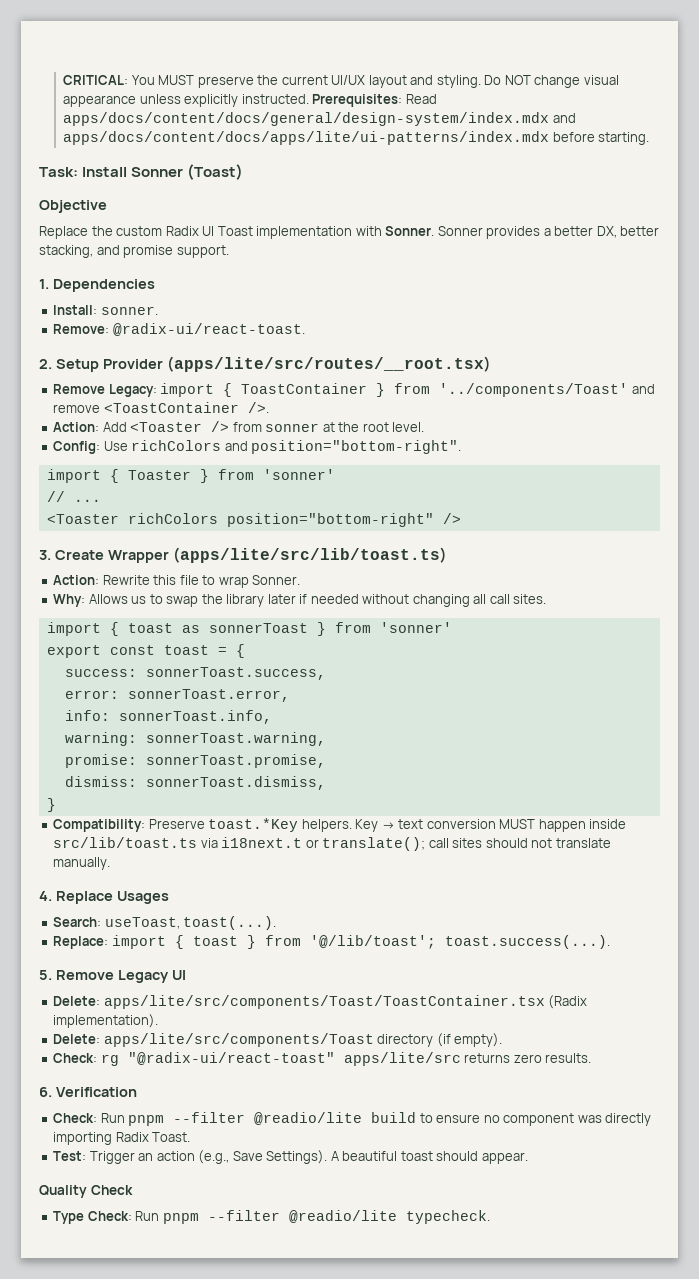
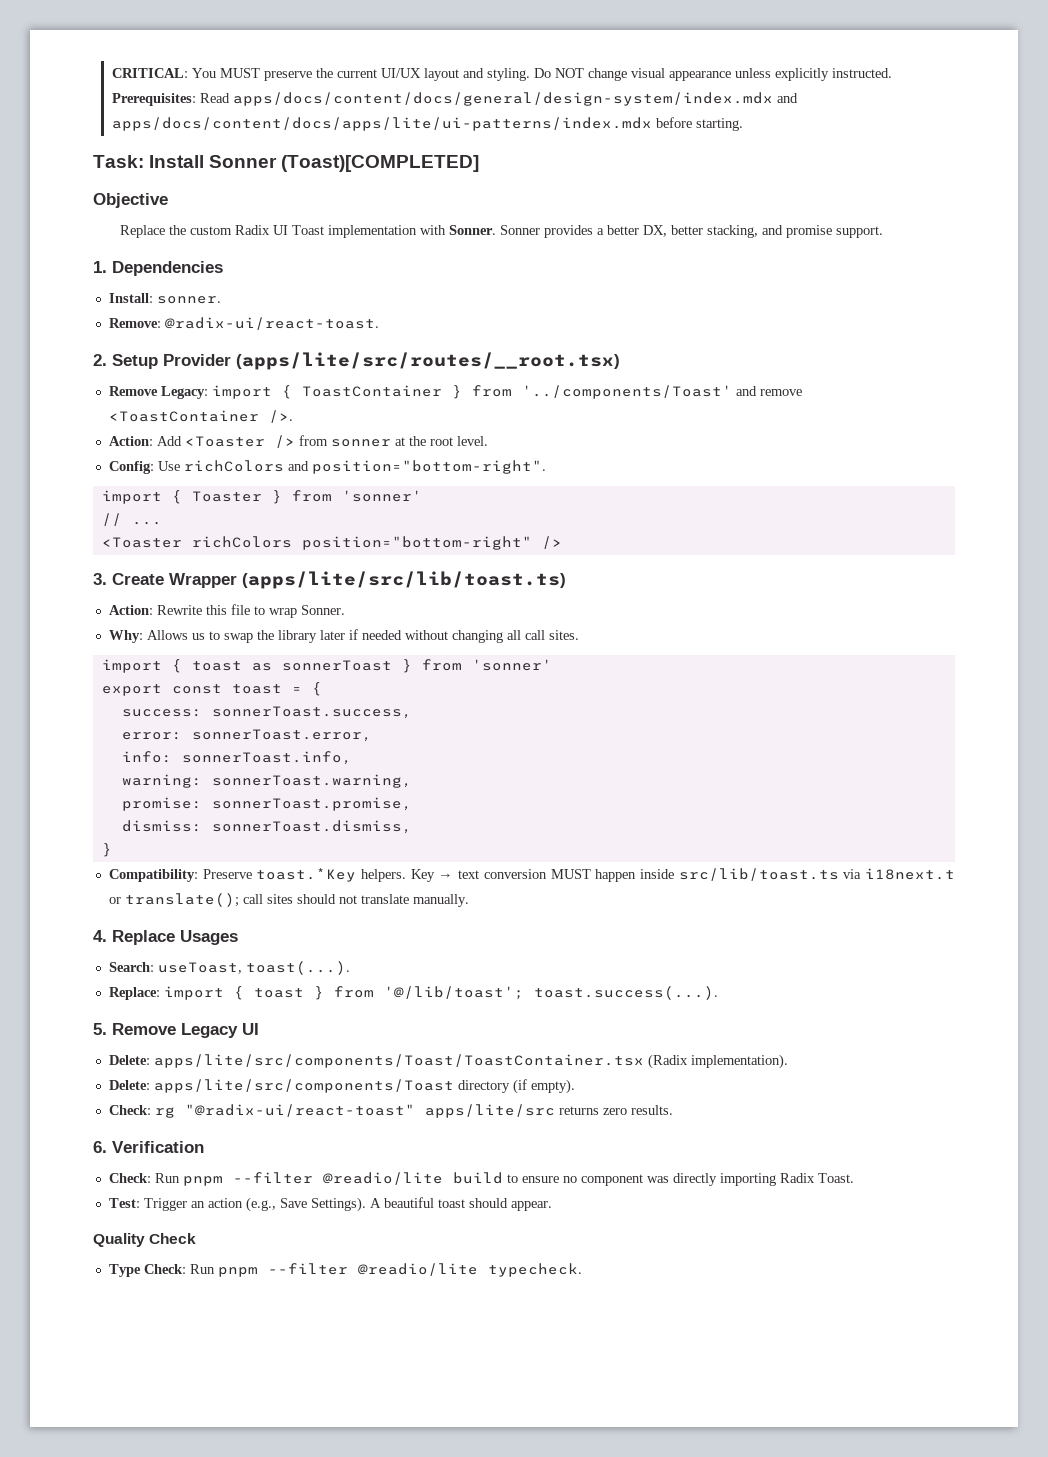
[187,164,244,180] (Toast) -> [281,155,480,172] (Toast)[COMPLETED]

